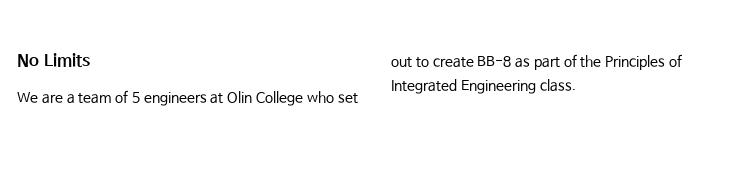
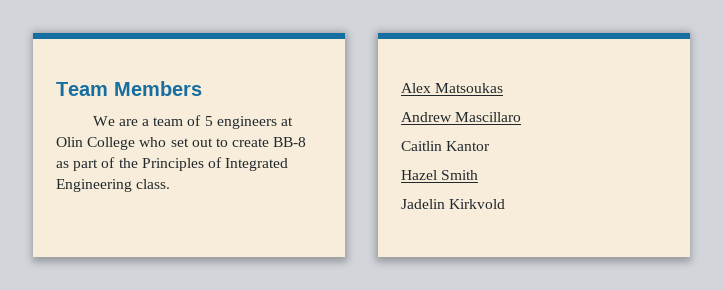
[17,53,90,67] No Limits -> [56,81,202,96] Team Members
(576, 85) none -> [401,83,504,93] [401,112,522,122] [401,141,491,151] [401,170,479,180] [401,199,506,209] // Alex Matsoukas // Andrew Mascillaro // Caitlin Kantor // Hazel Smith // Jadelin Kirkvold

